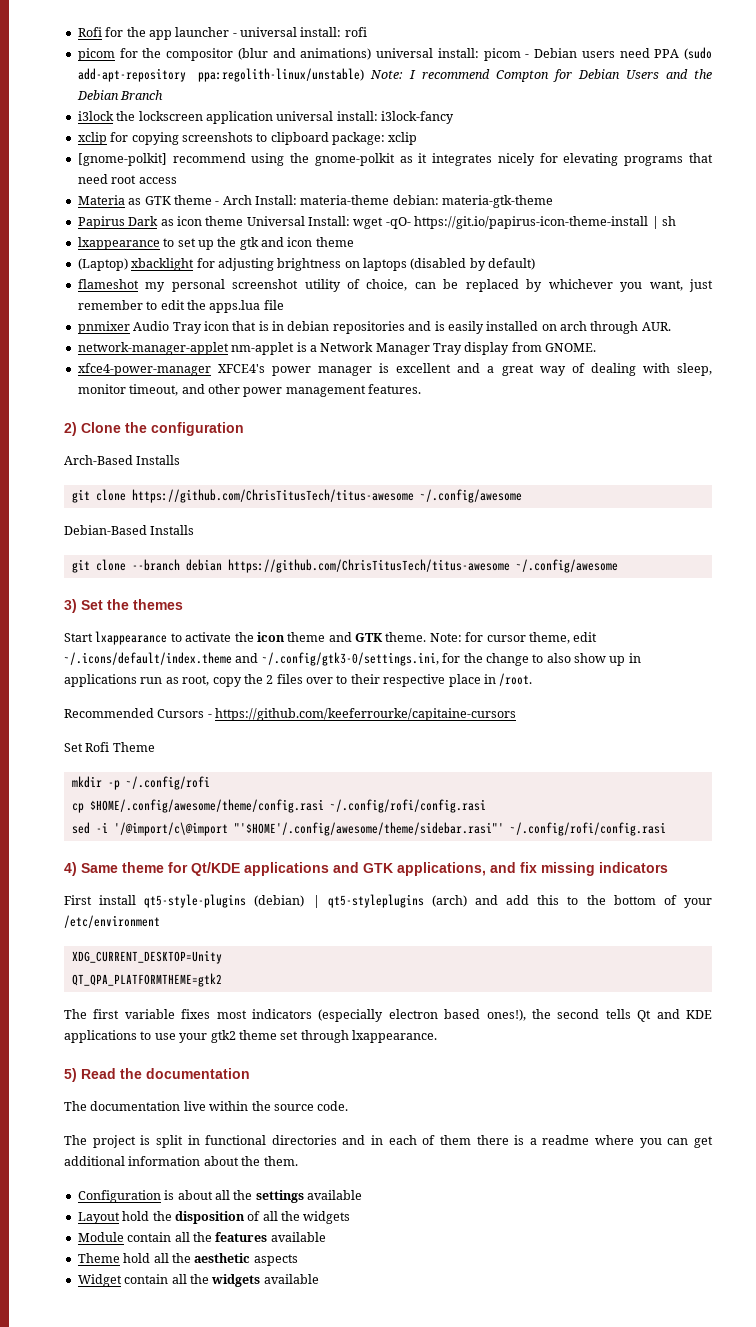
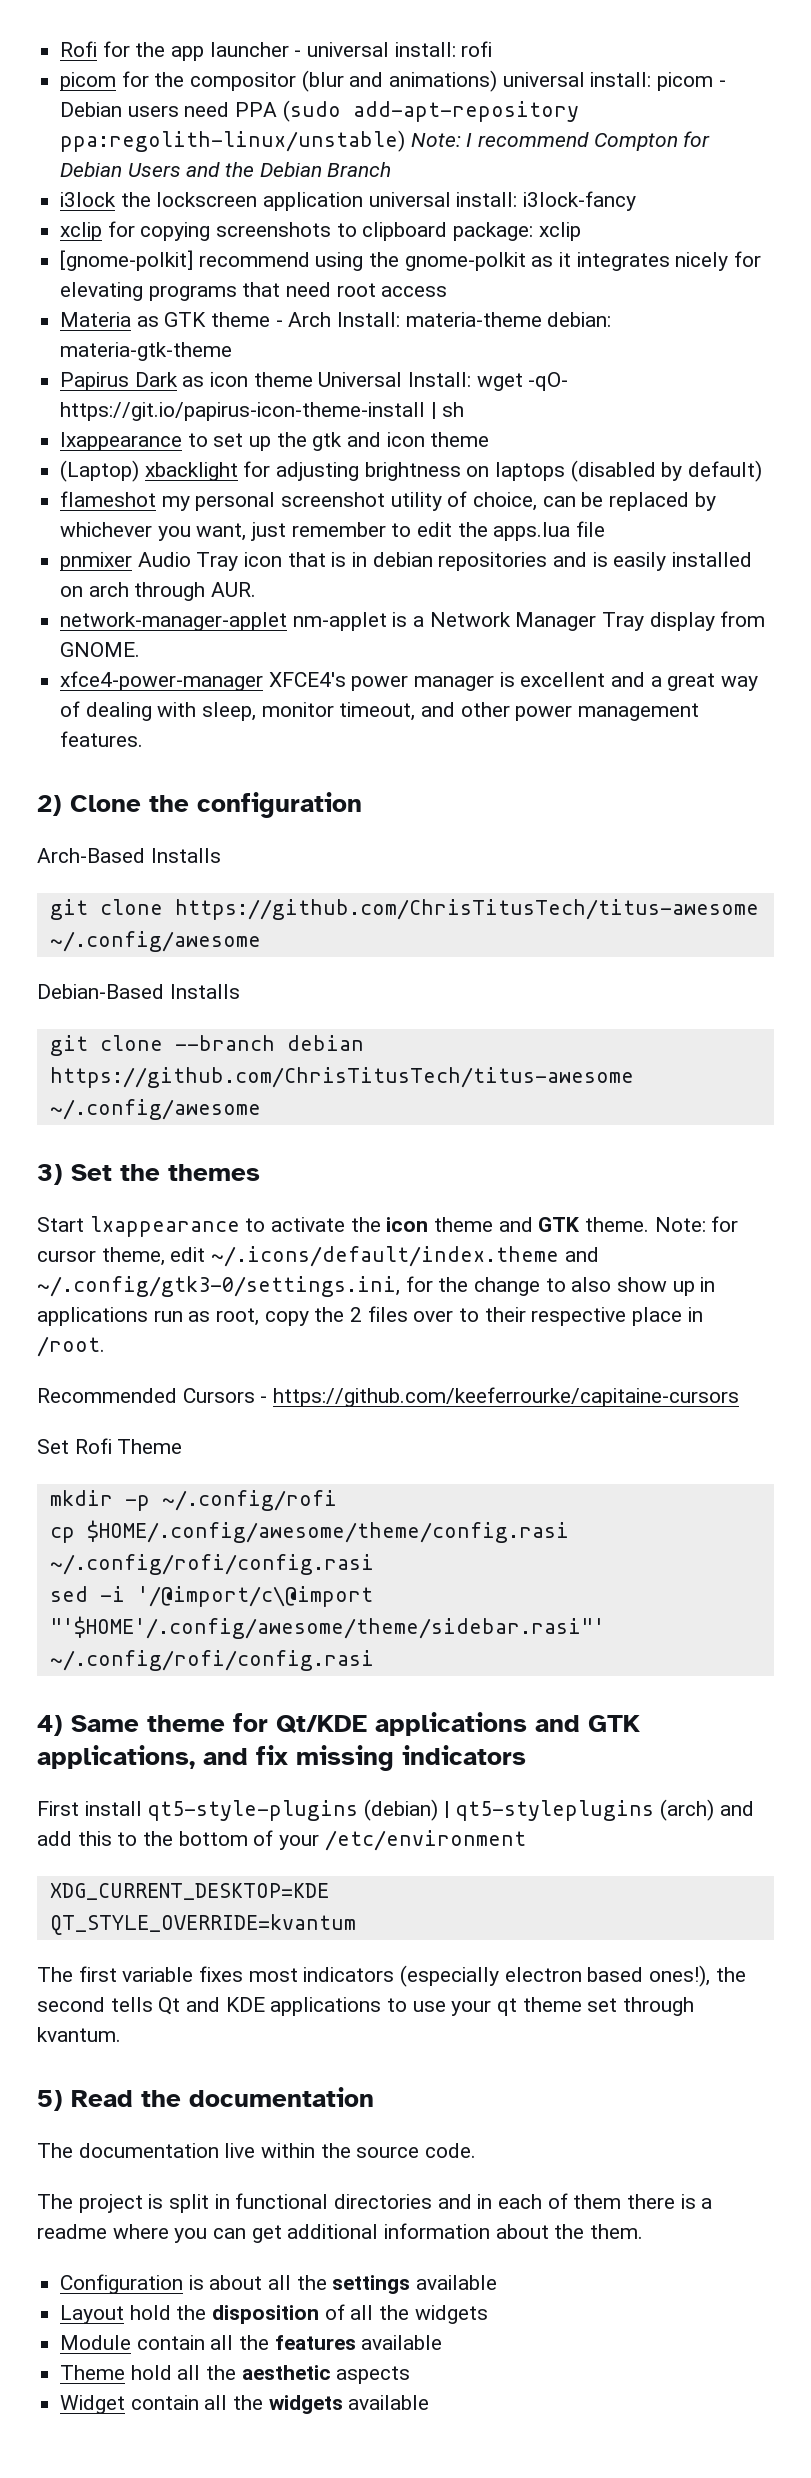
[71,950,222,964] [71,973,222,987] XDG_CURRENT_DESKTOP=Unity // QT_QPA_PLATFORMTHEME=gtk2 -> [49,1883,329,1900] [49,1914,356,1935] XDG_CURRENT_DESKTOP=KDE // QT_STYLE_OVERRIDE=kvantum
[210,1030,236,1043] gtk2 -> [497,1998,518,2016] qt
[352,1030,437,1043] lxappearance. -> [37,2027,121,2042] kvantum.

